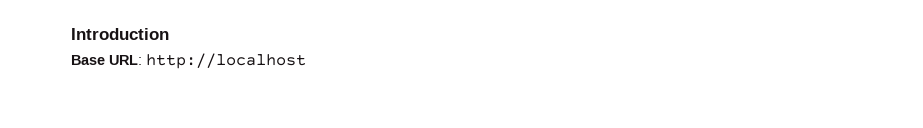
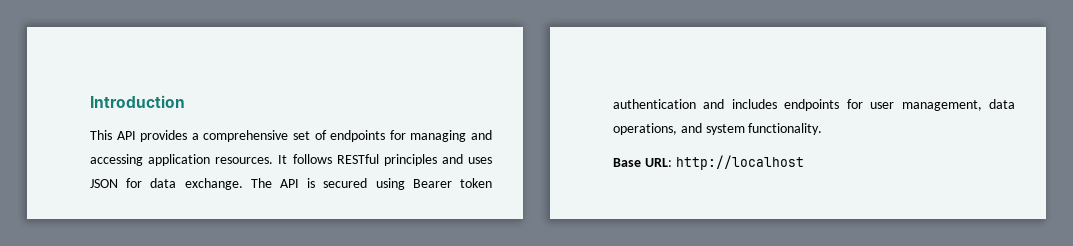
(169, 34) none -> [90,130,492,142] [90,154,492,166] [90,178,492,190] [613,99,1015,111] [613,123,823,135] // This API provides a comprehensive set of endpoints for managing and accessing application resources. It follows RESTful principles and uses JSON for data exchange. The API is secured using Bearer token authentication and includes endpoints for user management, data operations, and system functionality.

